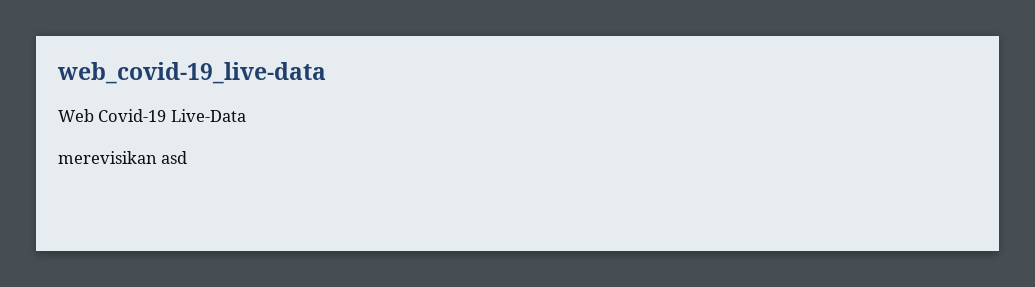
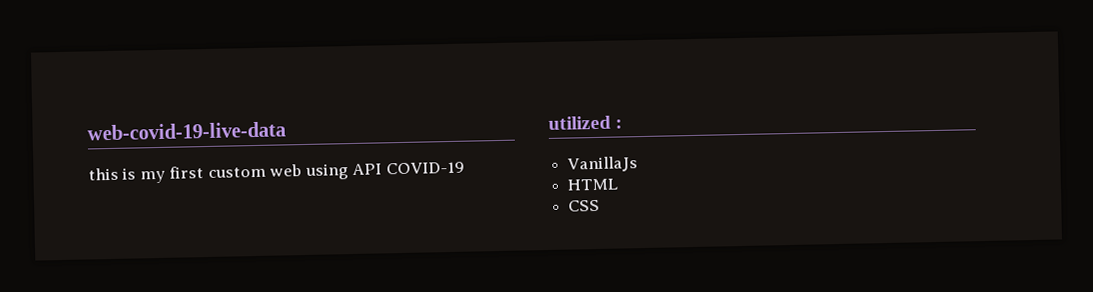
[57,62,326,84] [58,109,246,122] [58,151,188,164] web_covid-19_live-data // Web Covid-19 Live-Data // merevisikan asd -> [87,121,286,141] [88,161,465,184] [548,115,624,130] [567,156,639,173] [567,178,619,191] [568,199,601,212] web-covid-19-live-data // this is my first custom web using API COVID-19 // utilized : // VanillaJs // HTML // CSS

